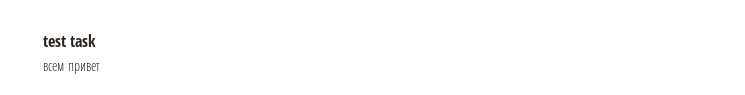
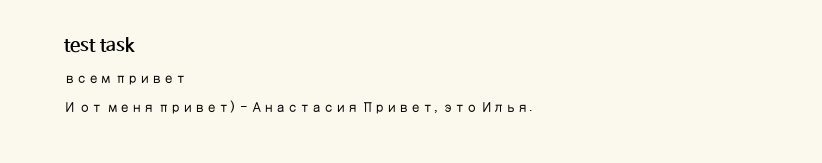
(100, 68) none -> [64,100,533,114] // И от меня привет) - Анастасия Привет, это Илья.

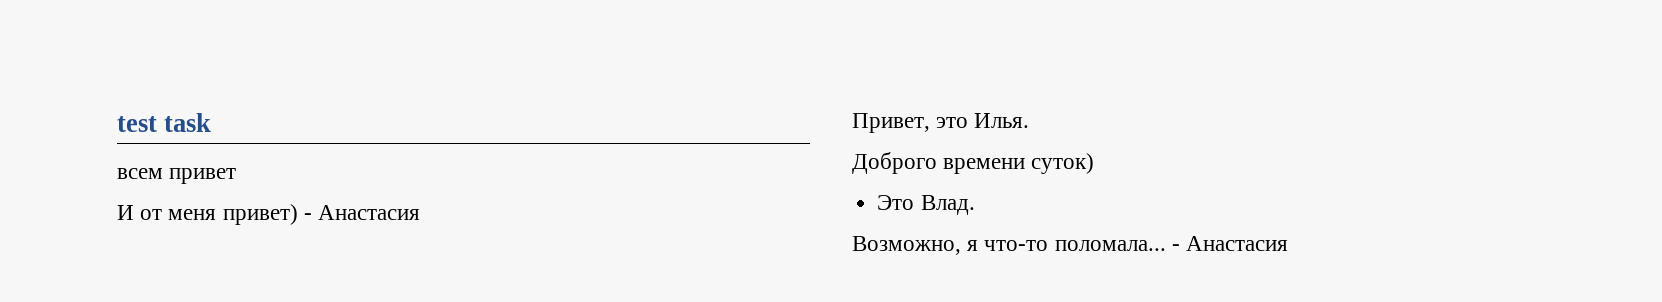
(359, 107) none -> (421, 212) //
(533, 107) none -> [852,152,1095,174] [877,195,975,215] [852,236,1289,255] // Доброго времени суток) // Это Влад. // Возможно, я что-то поломала... - Анастасия

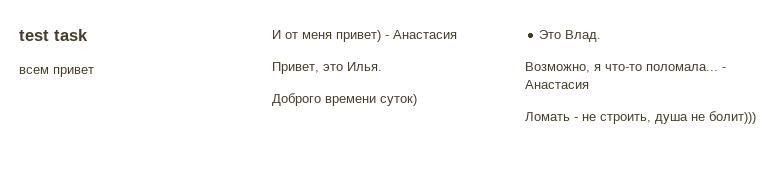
(1289, 243) none -> [525,111,756,124] // Ломать - не строить, душа не болит)))

